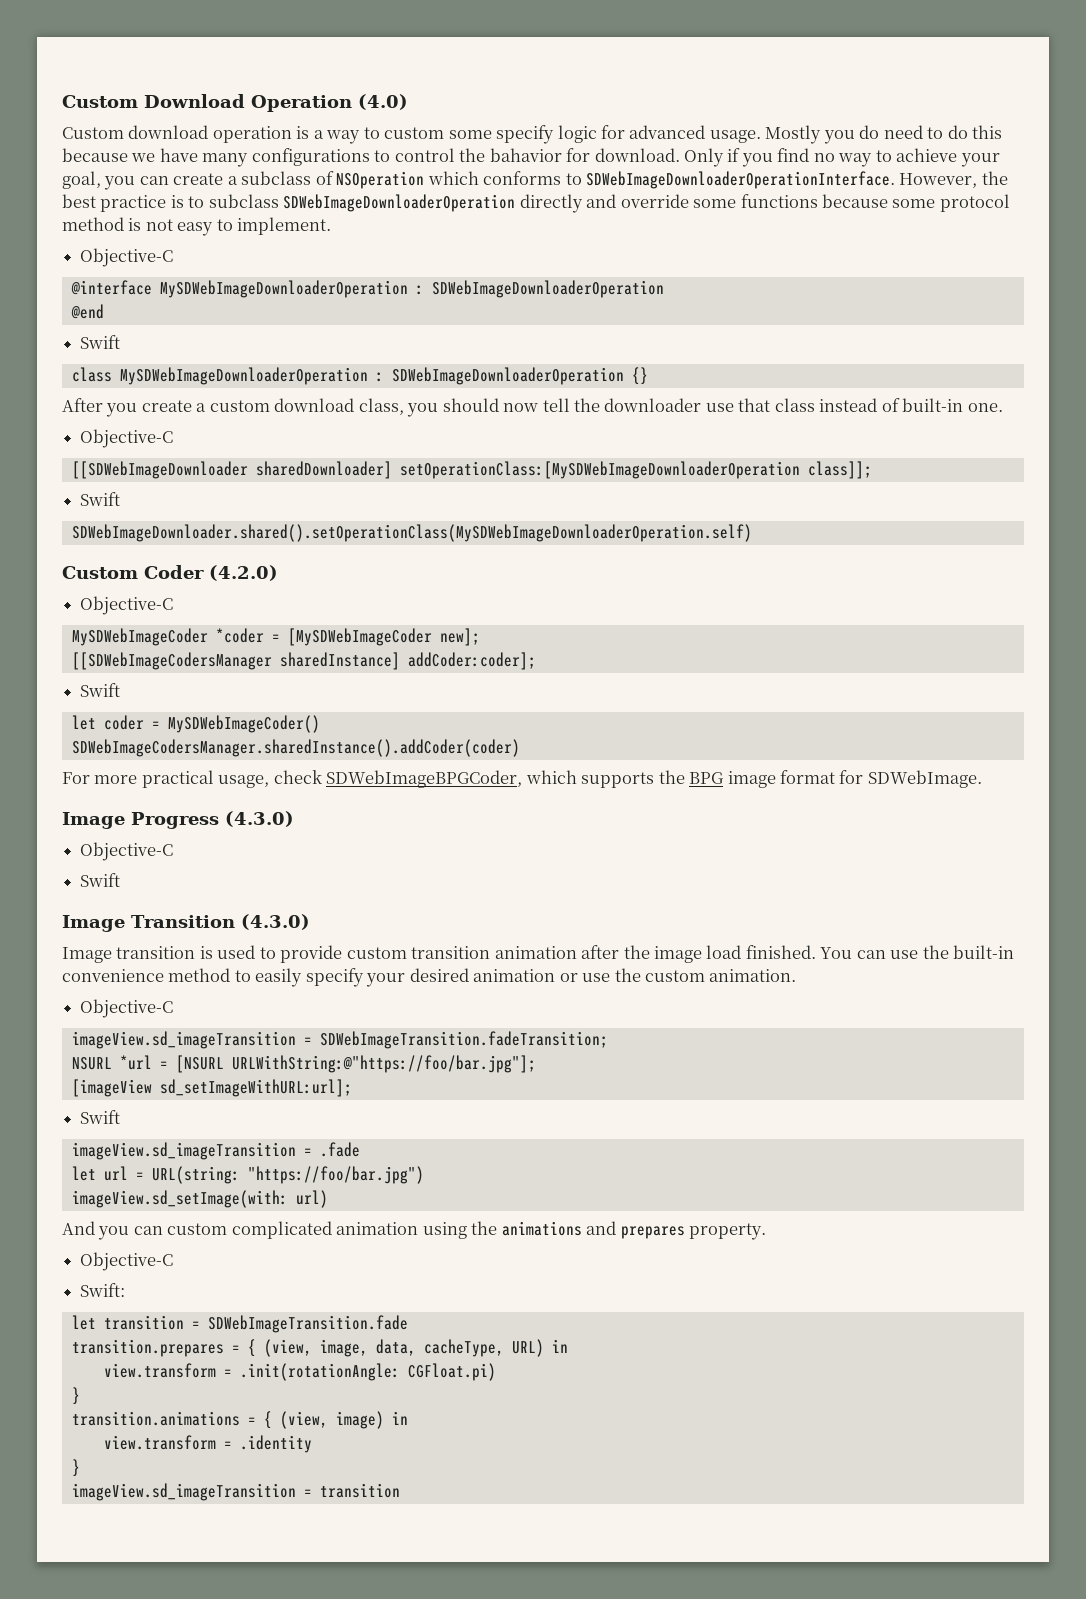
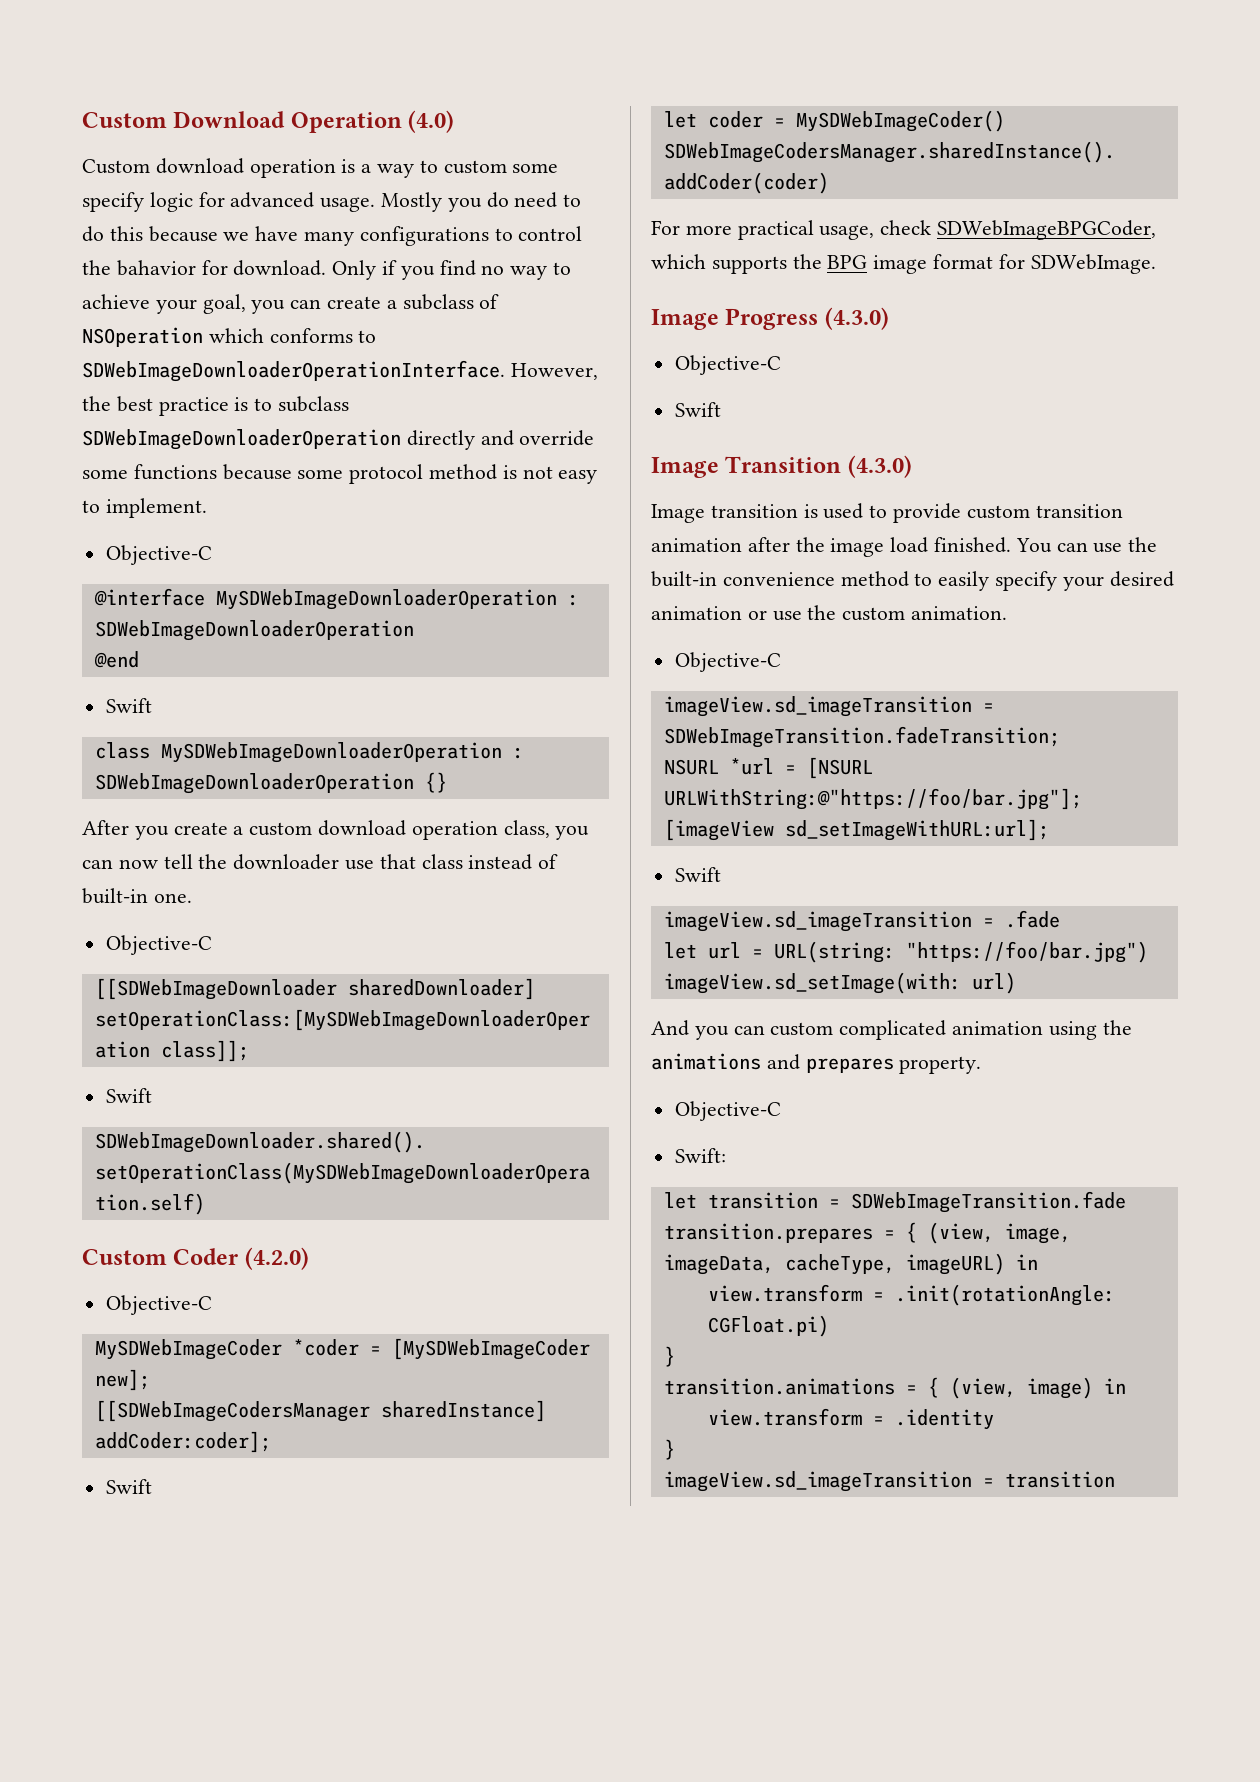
(355, 405) none -> [411,821,498,840] operation
[442,398,499,412] should -> [82,859,113,869] can
[375,1339,544,1357] data, cacheType, URL) -> [663,1253,1005,1275] imageData, cacheType, imageURL)

